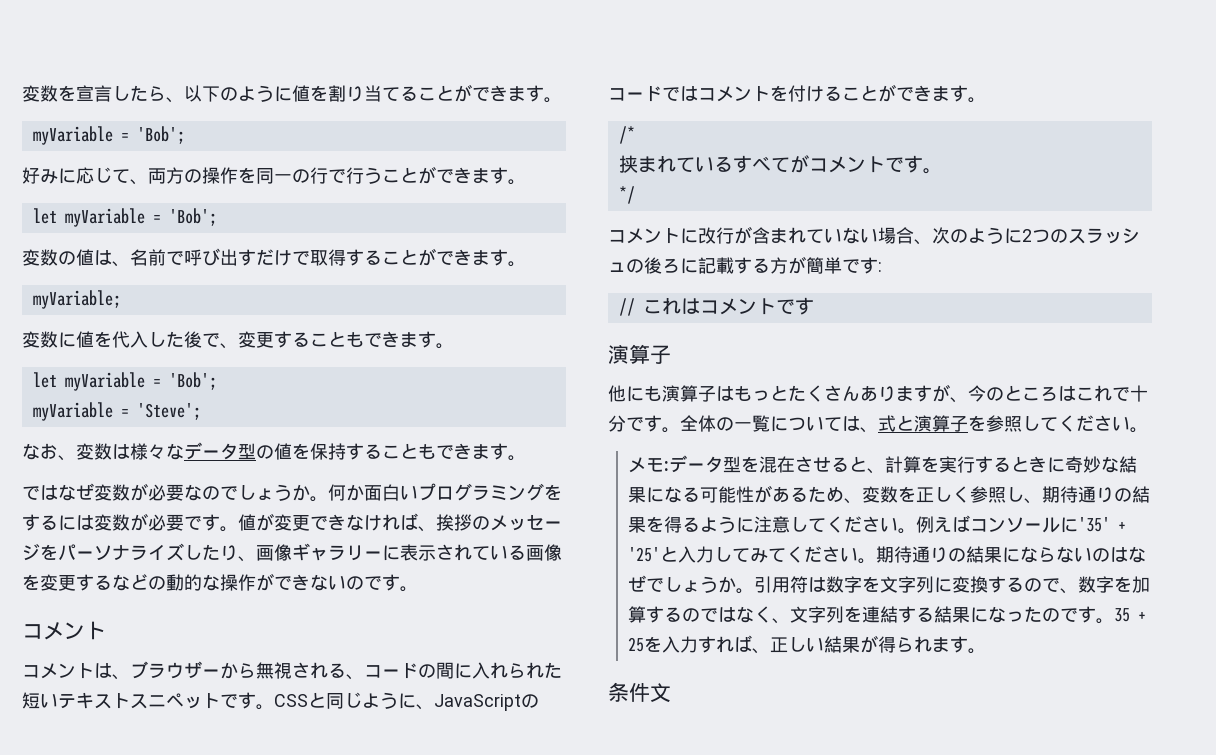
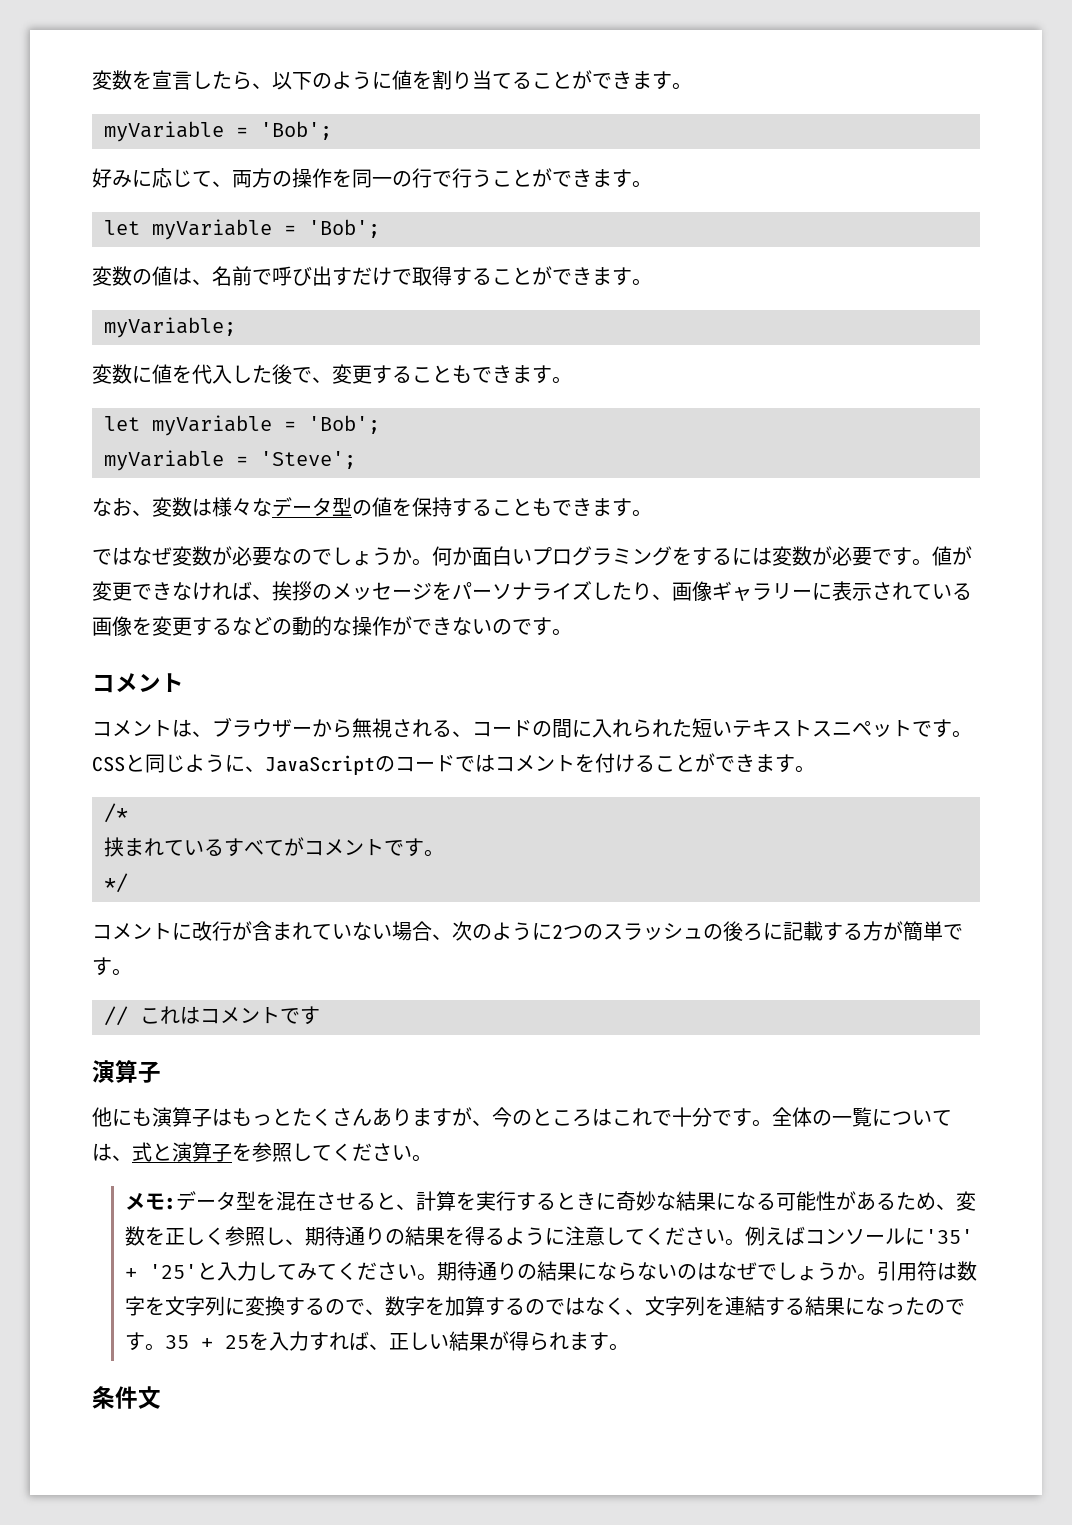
[878,262,882,272] : -> [112,968,132,976] 。

